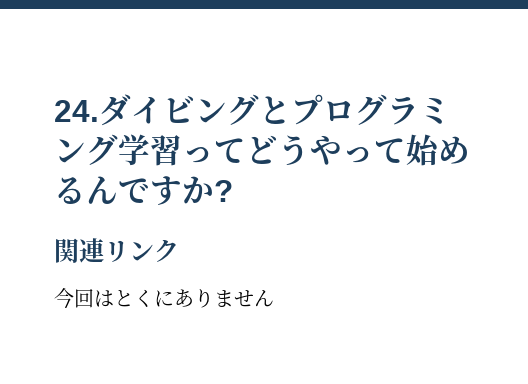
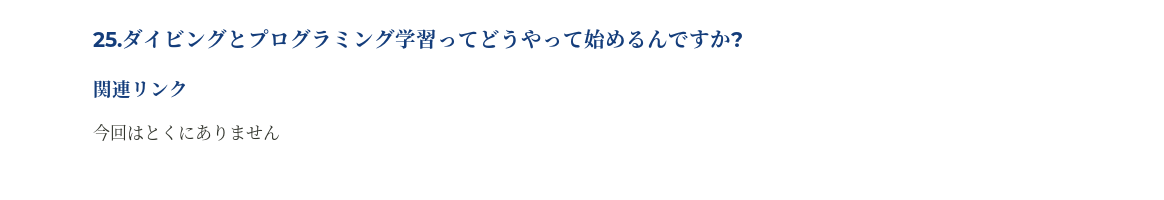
[54,100,99,122] 24. -> [93,32,122,47] 25.

